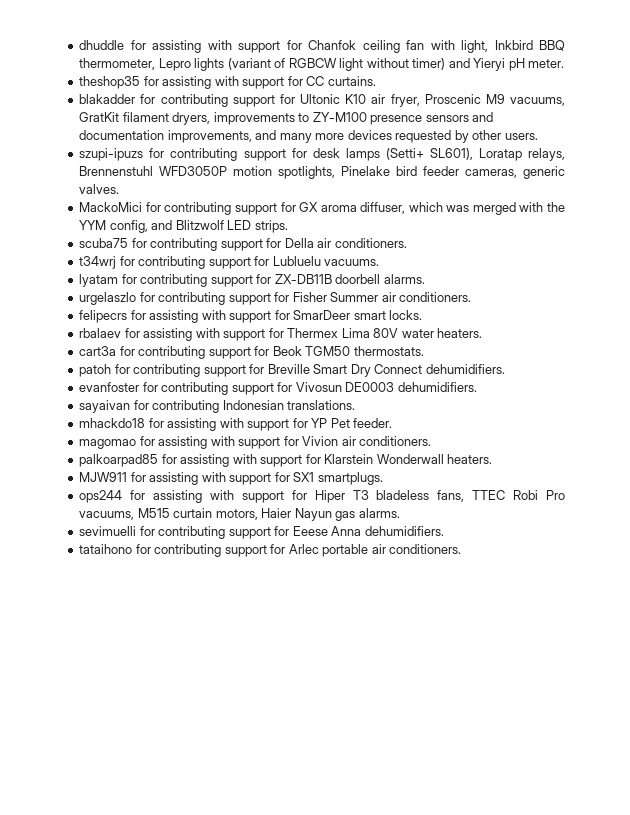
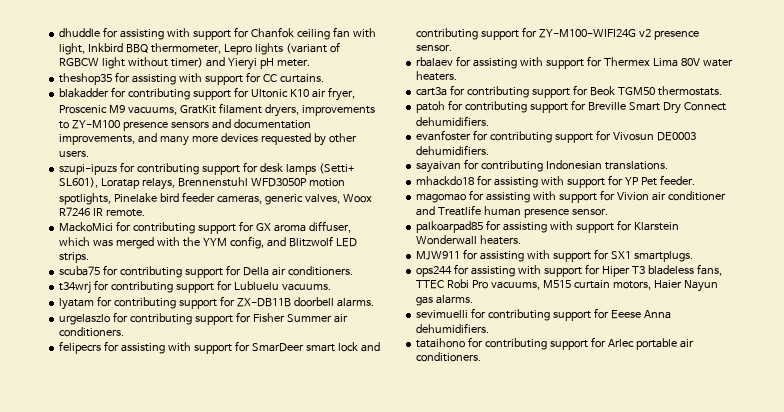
[79,184,120,194] valves. -> [304,194,372,204] [59,207,146,217] valves, Woox R7246 IR remote.
[389,310,423,320] locks. -> [337,342,380,352] [416,27,699,40] [416,44,453,52] lock and contributing support for ZY-M100-WIFI24G v2 presence sensor.
[359,436,432,446] conditioners. -> [667,191,726,201] [416,205,608,218] conditioner and Treatlife human presence sensor.

